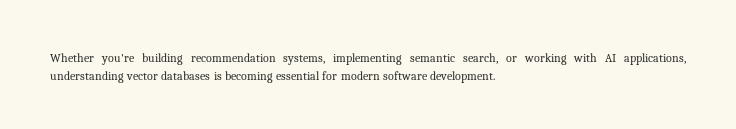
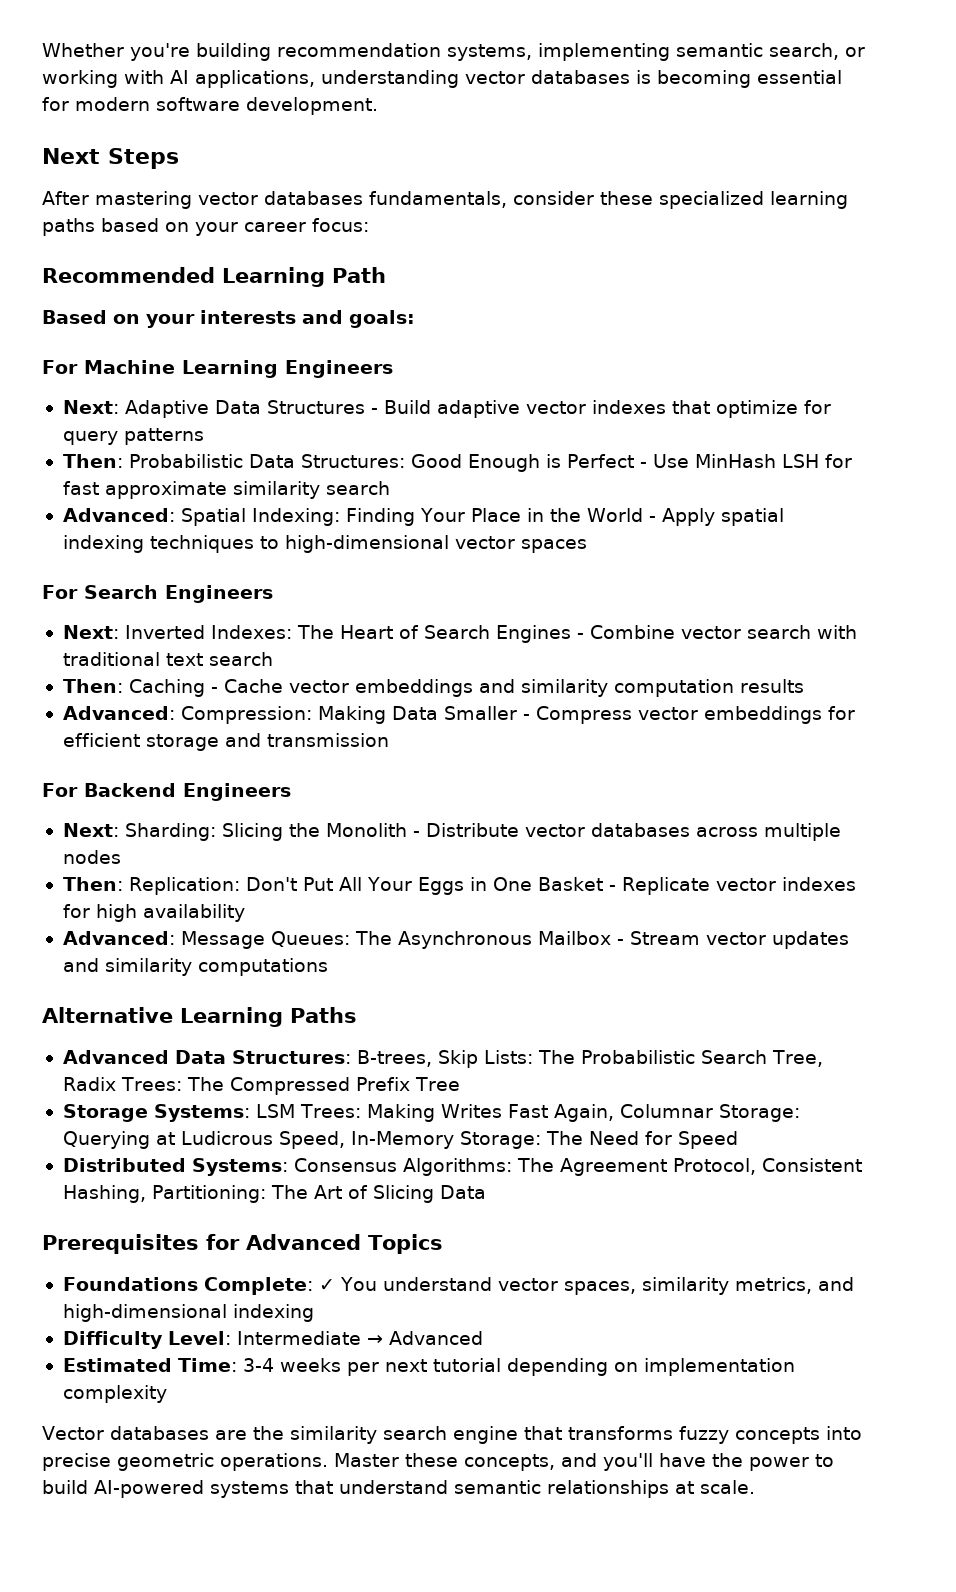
(496, 77) none -> [42,148,179,169] [42,191,848,209] [42,218,369,236] [42,267,386,287] [42,310,415,328] [42,360,393,378] [62,400,831,418] [62,428,204,445] [62,454,852,472] [62,481,390,499] [62,508,784,526] [62,535,587,553] [42,585,273,603] [62,625,857,643] [62,652,273,666] [62,679,804,697] [62,706,855,724] [62,733,389,751] [42,783,291,801] [62,823,841,841] [62,850,121,864] [62,877,856,895] [62,904,245,922] [62,931,849,949] [62,958,328,976] [42,1007,357,1027] [62,1050,823,1068] [62,1077,460,1095] [62,1104,800,1122] [62,1131,738,1149] [62,1158,862,1176] [62,1185,486,1203] [42,1234,443,1254] [62,1277,854,1295] [62,1304,314,1322] [62,1331,483,1349] [62,1358,795,1376] [62,1385,167,1403] [42,1426,862,1444] [42,1453,834,1471] [42,1480,755,1498] // Next Steps // After mastering vector databases fundamentals, consider these specialized learning paths based on your career focus: // Recommended Learning Path // Based on your interests and goals: // For Machine Learning Engineers // Next: Adaptive Data Structures - Build adaptive vector indexes that optimize for query patterns // Then: Probabilistic Data Structures: Good Enough is Perfect - Use MinHash LSH for fast approximate similarity search // Advanced: Spatial Indexing: Finding Your Place in the World - Apply spatial indexing techniques to high-dimensional vector spaces // For Search Engineers // Next: Inverted Indexes: The Heart of Search Engines - Combine vector search with traditional text search // Then: Caching - Cache vector embeddings and similarity computation results // Advanced: Compression: Making Data Smaller - Compress vector embeddings for efficient storage and transmission // For Backend Engineers // Next: Sharding: Slicing the Monolith - Distribute vector databases across multiple nodes // Then: Replication: Don't Put All Your Eggs in One Basket - Replicate vector indexes for high availability // Advanced: Message Queues: The Asynchronous Mailbox - Stream vector updates and similarity computations // Alternative Learning Paths // Advanced Data Structures: B-trees, Skip Lists: The Probabilistic Search Tree, Radix Trees: The Compressed Prefix Tree // Storage Systems: LSM Trees: Making Writes Fast Again, Columnar Storage: Querying at Ludicrous Speed, In-Memory Storage: The Need for Speed // Distributed Systems: Consensus Algorithms: The Agreement Protocol, Consistent Hashing, Partitioning: The Art of Slicing Data // Prerequisites for Advanced Topics // Foundations Complete: ✓ You understand vector spaces, similarity metrics, and high-dimensional indexing // Difficulty Level: Intermediate → Advanced // Estimated Time: 3-4 weeks per next tutorial depending on implementation complexity // Vector databases are the similarity search engine that transforms fuzzy concepts into precise geometric operations. Master these concepts, and you'll have the power to build AI-powered systems that understand semantic relationships at scale.

